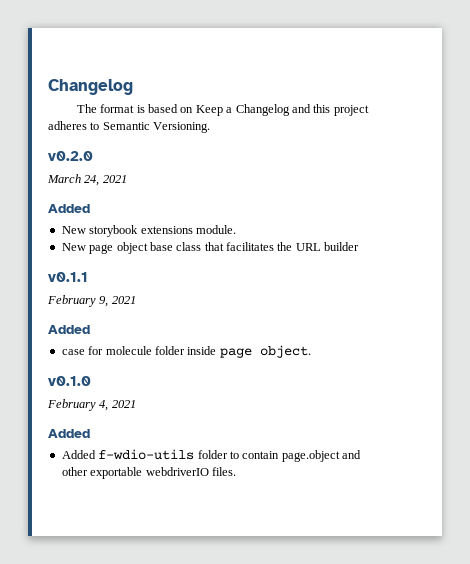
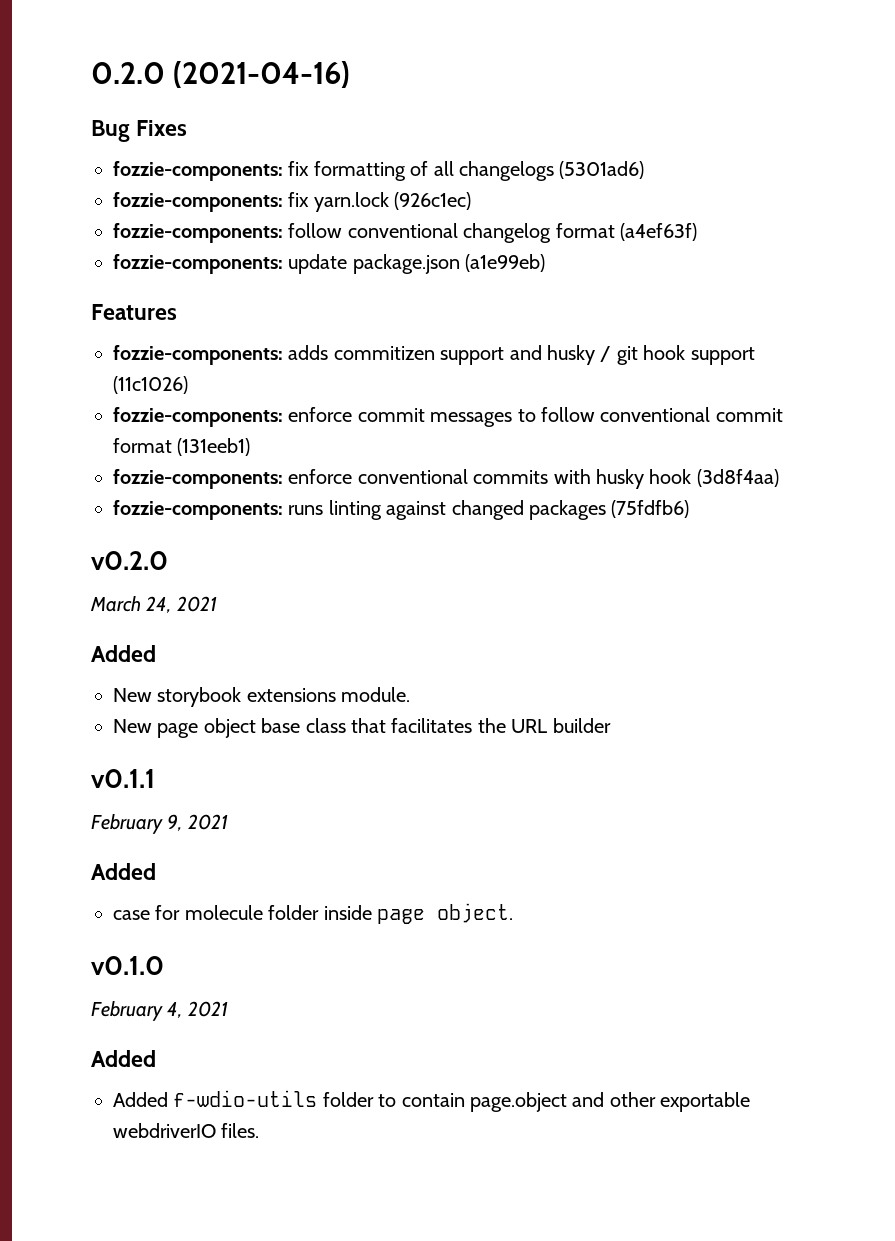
[48,79,133,95] [76,104,369,116] [48,121,211,133] Changelog // The format is based on Keep a Changelog and this project adheres to Semantic Versioning. -> [91,61,351,88] [91,120,188,142] [113,161,645,181] [113,192,472,212] [113,223,697,243] [113,254,546,274] [91,304,177,320] [113,345,755,365] [113,376,188,394] [113,407,783,427] [113,438,251,456] [113,469,779,489] [113,500,690,520] 0.2.0 (2021-04-16) // Bug Fixes // fozzie-components: fix formatting of all changelogs (5301ad6) // fozzie-components: fix yarn.lock (926c1ec) // fozzie-components: follow conventional changelog format (a4ef63f) // fozzie-components: update package.json (a1e99eb) // Features // fozzie-components: adds commitizen support and husky / git hook support (11c1026) // fozzie-components: enforce commit messages to follow conventional commit format (131eeb1) // fozzie-components: enforce conventional commits with husky hook (3d8f4aa) // fozzie-components: runs linting against changed packages (75fdfb6)

